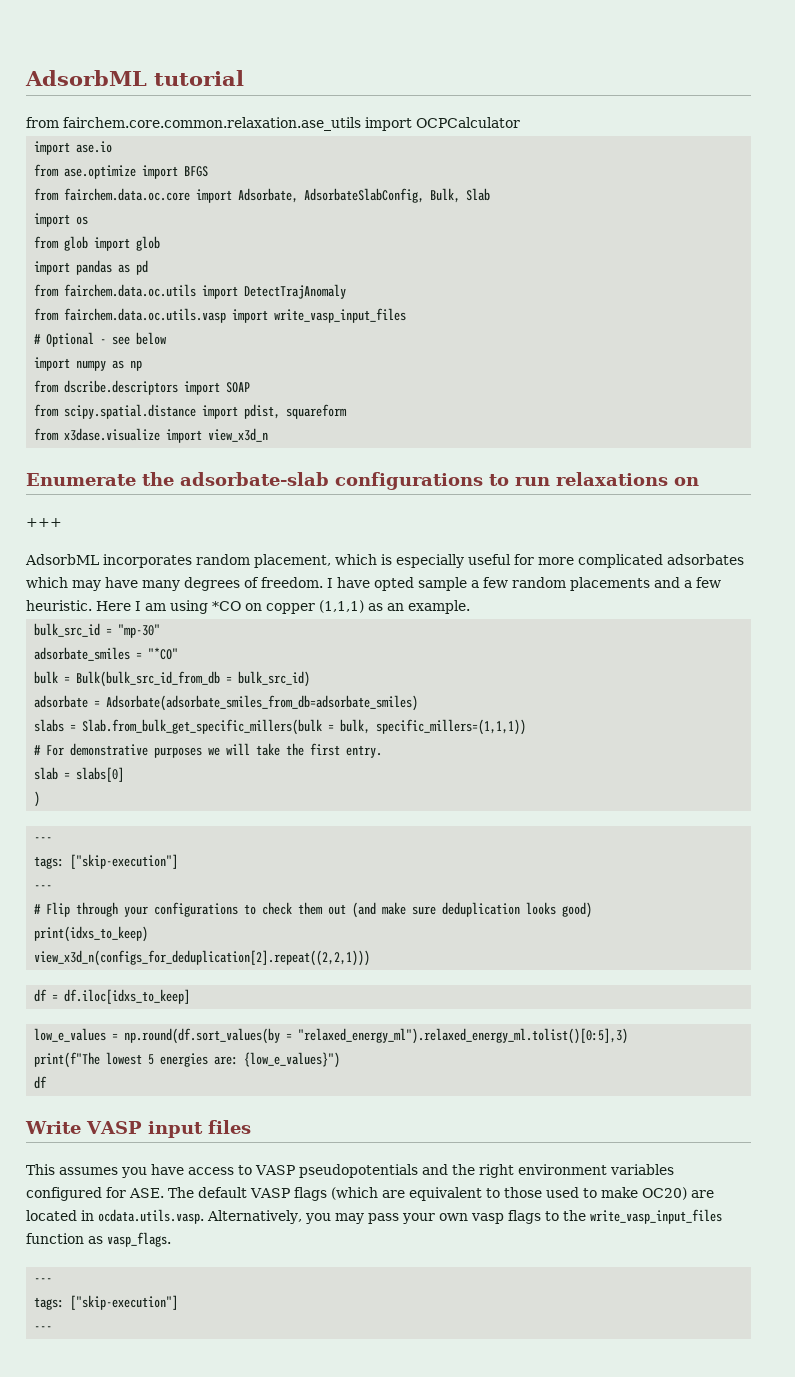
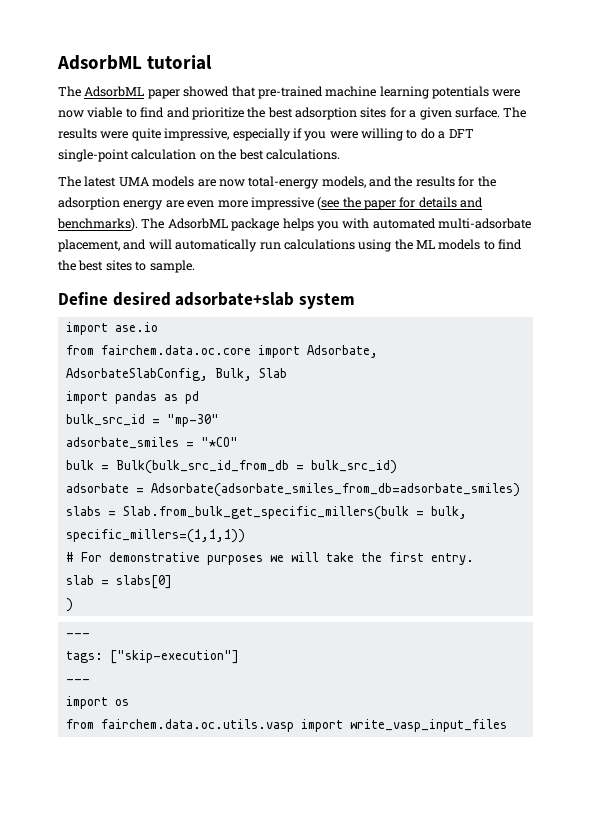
[26,117,520,131] [34,141,113,155] [34,164,209,179] from fairchem.core.common.relaxation.ase_utils import OCPCalculator // import ase.io // from ase.optimize import BFGS -> [58,86,521,99] [58,107,527,120] [58,128,474,141] [58,149,340,162] [58,176,496,189] [58,197,484,210] [57,218,531,231] [58,239,523,252] [58,260,195,273] [58,292,355,309] [65,322,158,335] The AdsorbML paper showed that pre-trained machine learning potentials were now viable to find and prioritize the best adsorption sites for a given surface. The results were quite impressive, especially if you were willing to do a DFT single-point calculation on the best calculations. // The latest UMA models are now total-energy models, and the results for the adsorption energy are even more impressive (see the paper for details and benchmarks). The AdsorbML package helps you with automated multi-adsorbate placement, and will automatically run calculations using the ML models to find the best sites to sample. // Define desired adsorbate+slab system // import ase.io
[76,216,89,225] [34,236,161,251] [34,260,149,275] [34,284,347,299] [34,308,407,323] [34,332,167,347] [34,357,143,371] [34,380,251,395] [34,404,348,419] [34,428,269,443] [26,472,699,490] [26,518,62,527] [25,554,744,568] [26,577,721,591] [26,600,470,614] os // from glob import glob // import pandas as pd // from fairchem.data.oc.utils import DetectTrajAnomaly // from fairchem.data.oc.utils.vasp import write_vasp_input_files // # Optional - see below // import numpy as np // from dscribe.descriptors import SOAP // from scipy.spatial.distance import pdist, squareform // from x3dase.visualize import view_x3d_n // Enumerate the adsorbate-slab configurations to run relaxations on // +++ // AdsorbML incorporates random placement, which is especially useful for more complicated adsorbates which may have many degrees of freedom. I have opted sample a few random placements and a few heuristic. Here I am using *CO on copper (1,1,1) as an example. -> [114,391,199,404] pandas as pd
[34,902,593,918] [34,926,149,942] [34,950,371,966] [34,989,191,1004] [34,1028,629,1044] [34,1052,341,1068] [34,1076,48,1089] [25,1120,251,1138] [26,1164,674,1178] [26,1187,714,1201] [26,1209,722,1224] [26,1232,171,1247] [34,1278,53,1283] [34,1295,179,1310] [34,1326,53,1331] # Flip through your configurations to check them out (and make sure deduplication looks good) // print(idxs_to_keep) // view_x3d_n(configs_for_deduplication[2].repeat((2,2,1))) // df = df.iloc[idxs_to_keep] // low_e_values = np.round(df.sort_values(by = "relaxed_energy_ml").relaxed_energy_ml.tolist()[0:5],3) // print(f"The lowest 5 energies are: {low_e_values}") // df // Write VASP input files // This assumes you have access to VASP pseudopotentials and the right environment variables configured for ASE. The default VASP flags (which are equivalent to those used to make OC20) are located in ocdata.utils.vasp. Alternatively, you may pass your own vasp flags to the write_vasp_input_files function as vasp_flags. // --- // tags: ["skip-execution"] // --- -> [65,696,129,709] [65,719,507,732] import os // from fairchem.data.oc.utils.vasp import write_vasp_input_files

